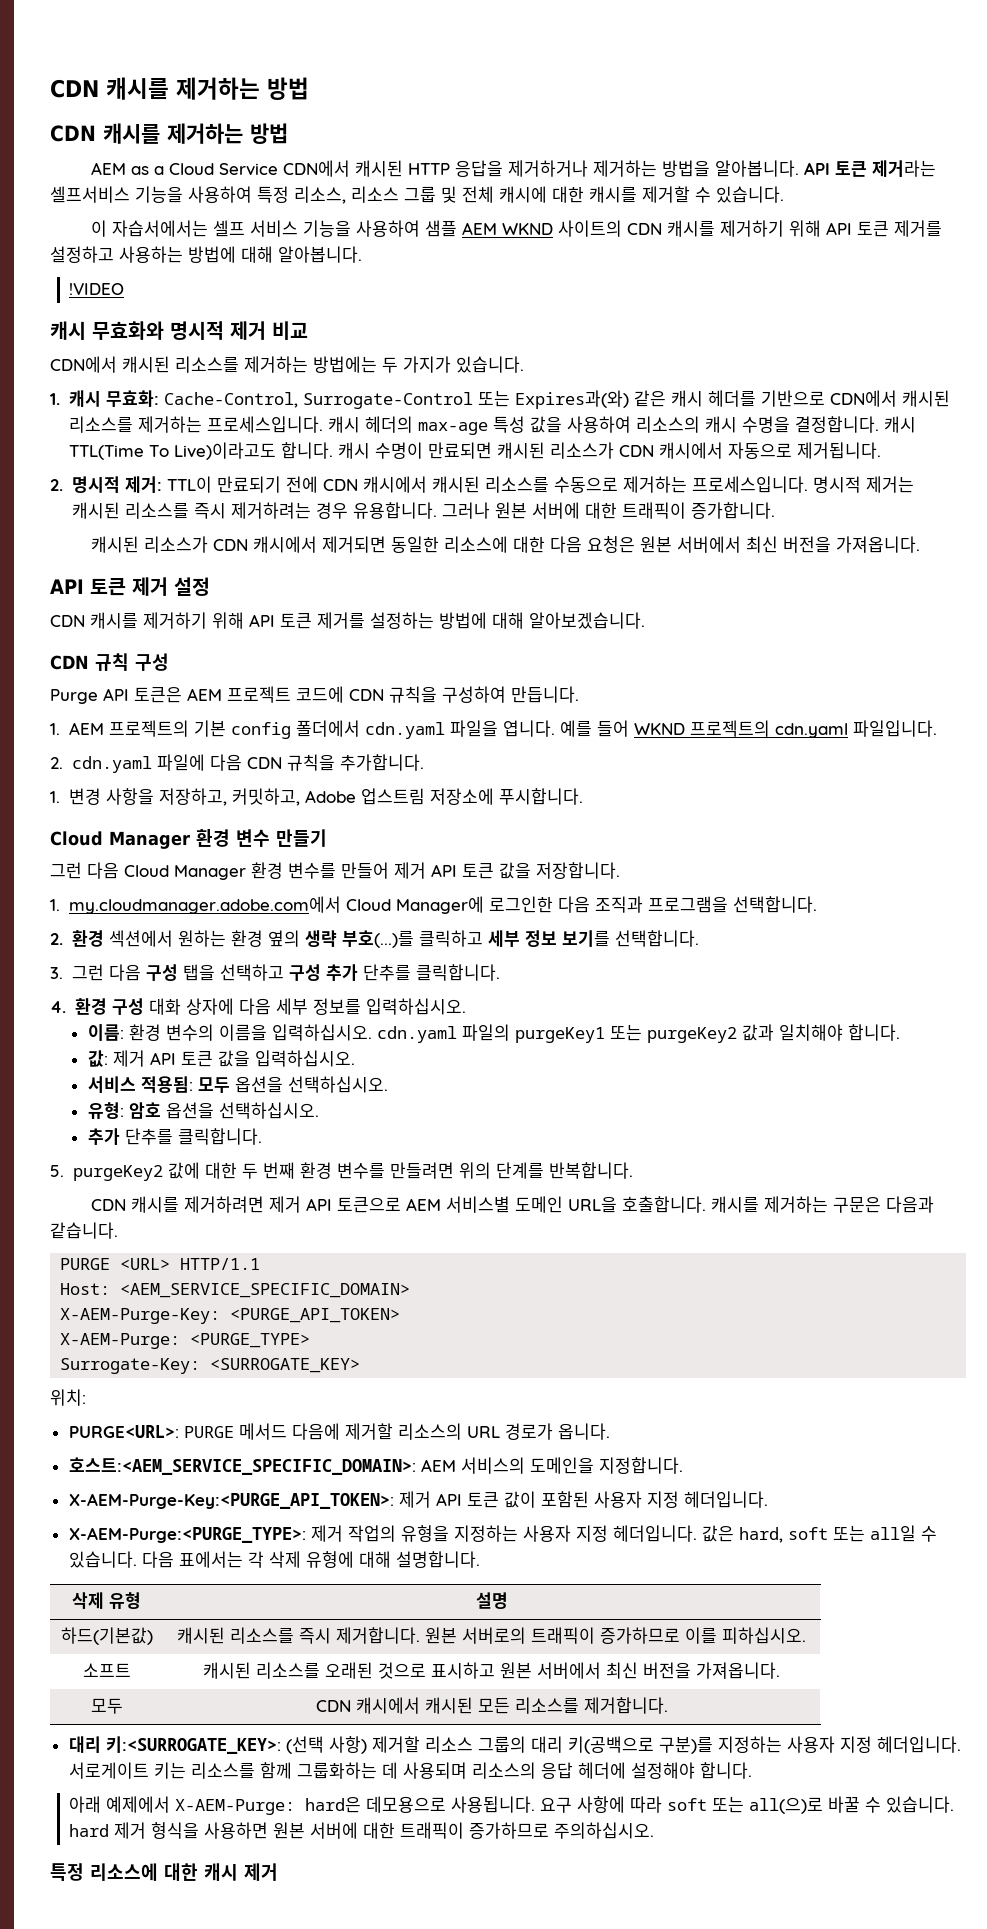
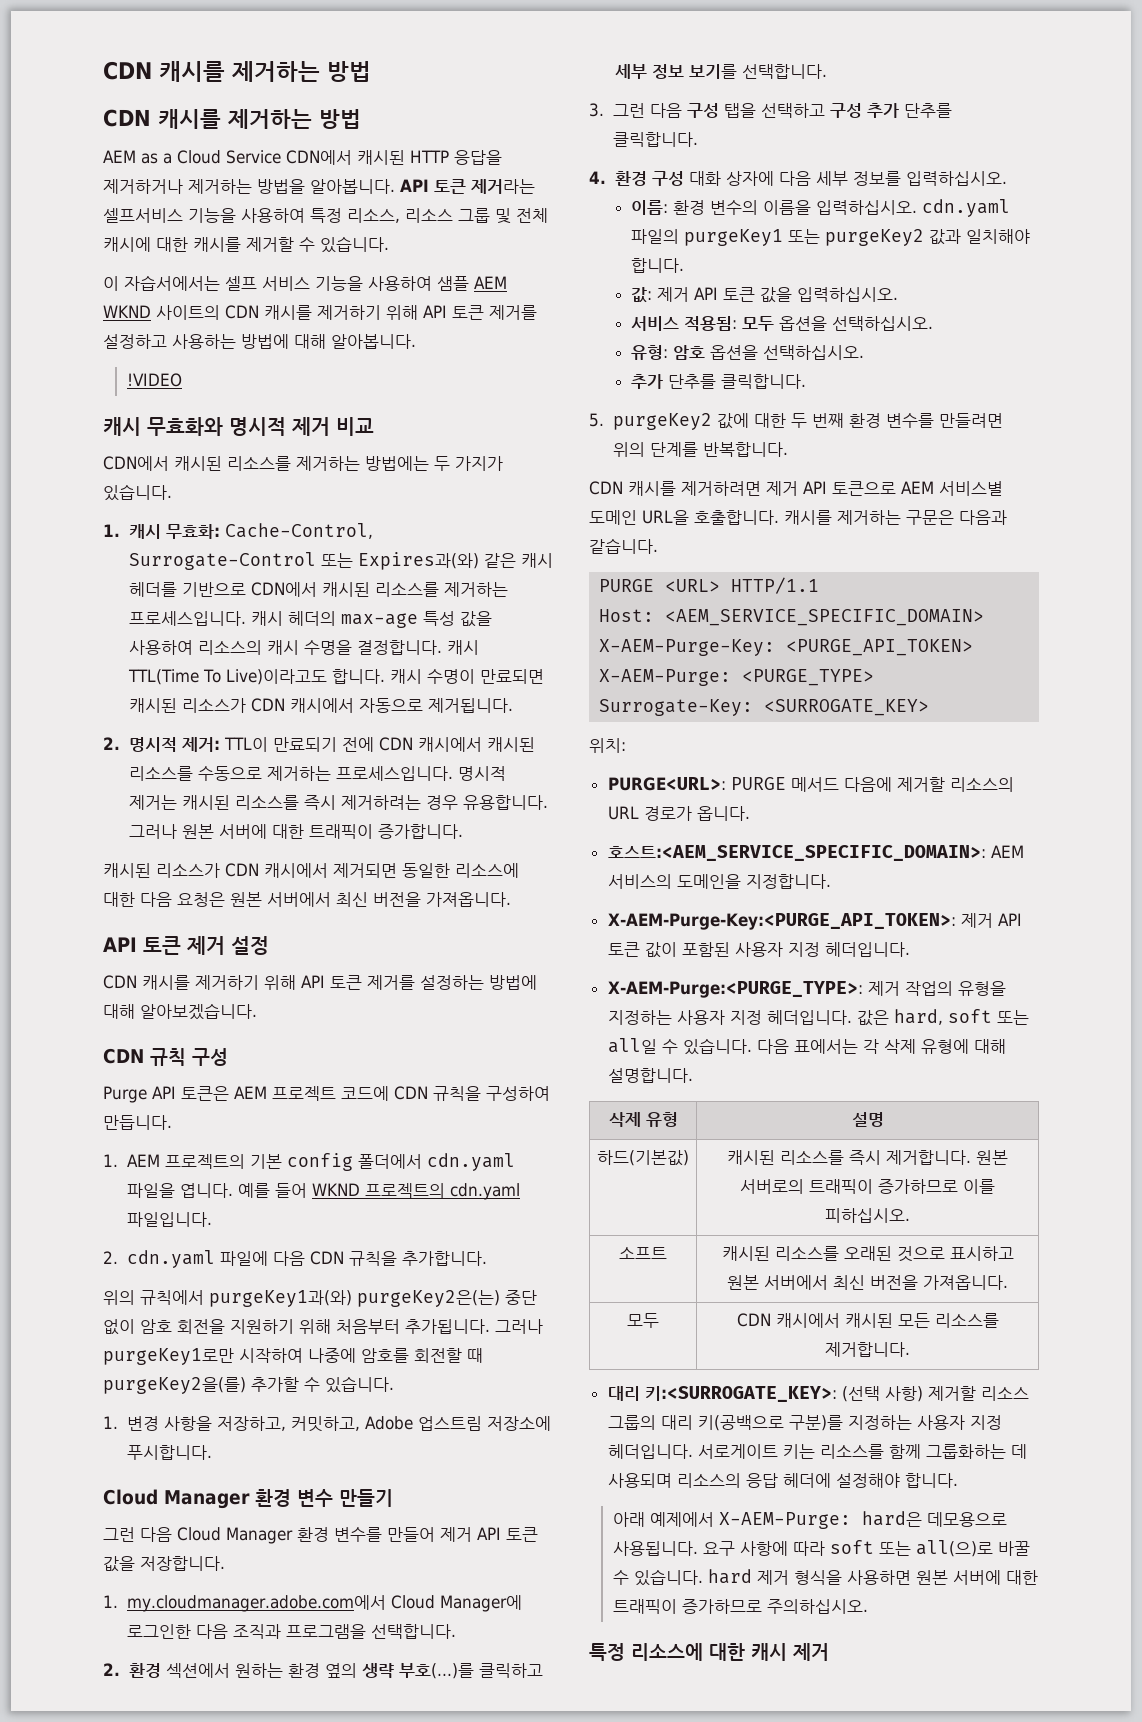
(424, 762) none -> [103,1290,537,1307] [103,1319,543,1335] [103,1348,483,1365] [103,1376,394,1394] // 위의 규칙에서 purgeKey1과(와) purgeKey2은(는) 중단 없이 암호 회전을 지원하기 위해 처음부터 추가됩니다. 그러나 purgeKey1로만 시작하여 나중에 암호를 회전할 때 purgeKey2을(를) 추가할 수 있습니다.

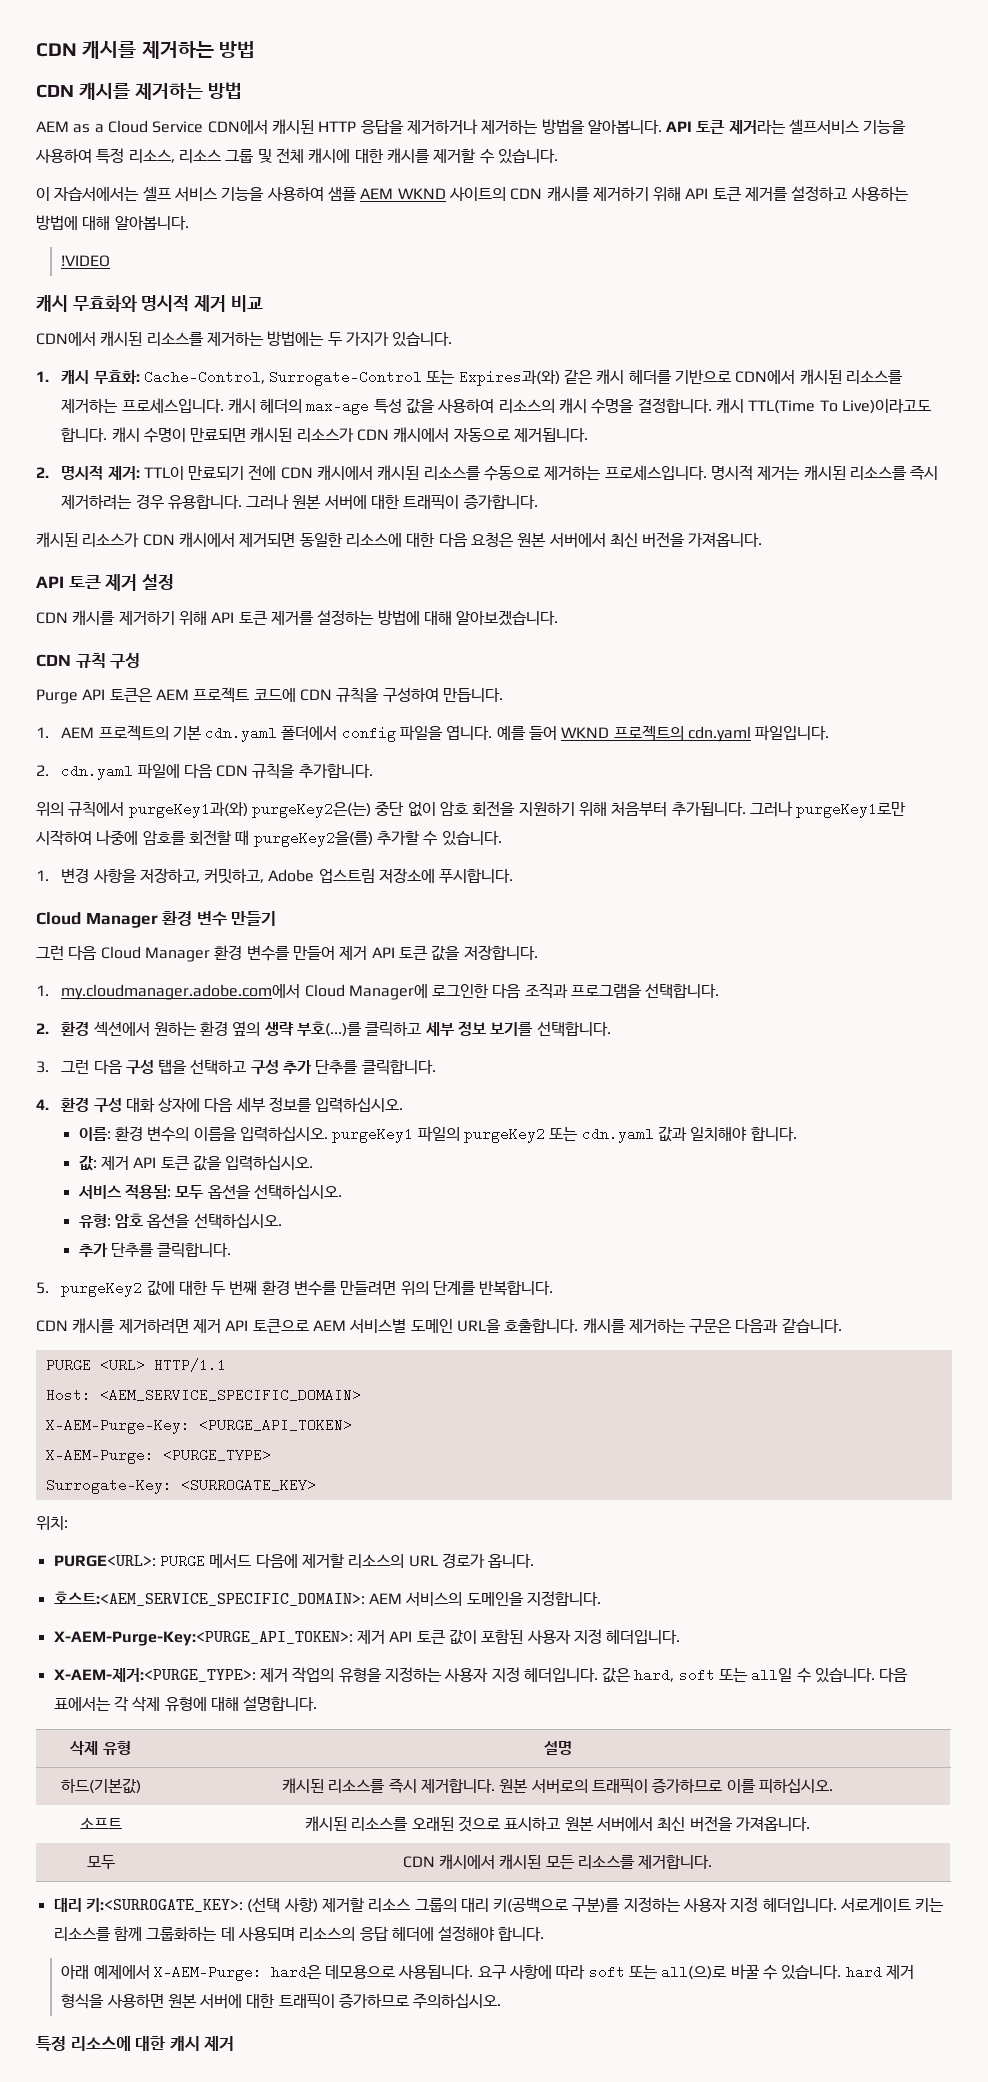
[286,1153,515,1171] config 폴더에서 cdn.yaml -> [205,726,396,742] cdn.yaml 폴더에서 config
[922,199,1011,217] [631,229,925,246] cdn.yaml 파일의 purgeKey1 또는 purgeKey2 -> [332,1126,654,1143] purgeKey1 파일의 purgeKey2 또는 cdn.yaml
[607,981,863,998] X-AEM-Purge:<PURGE_TYPE>: -> [53,1668,256,1682] X-AEM-제거:<PURGE_TYPE>:

